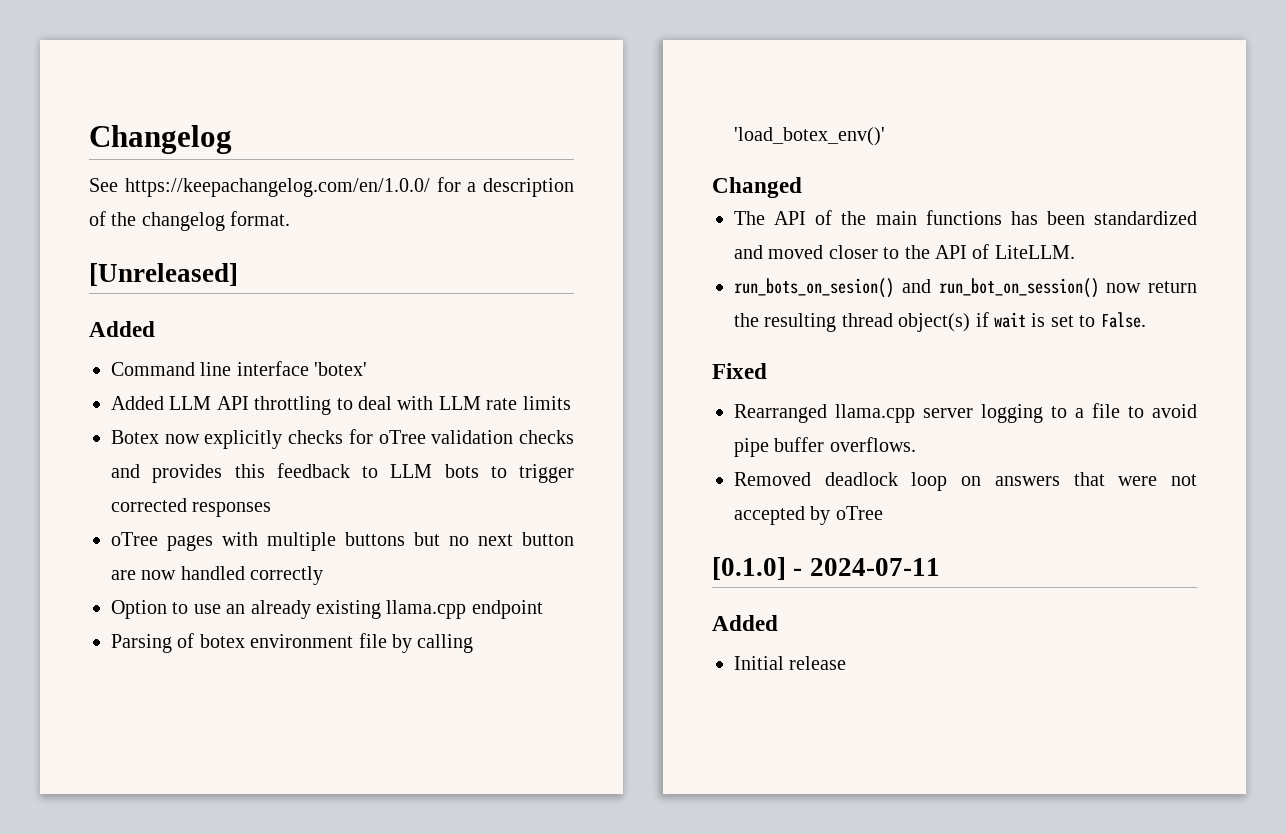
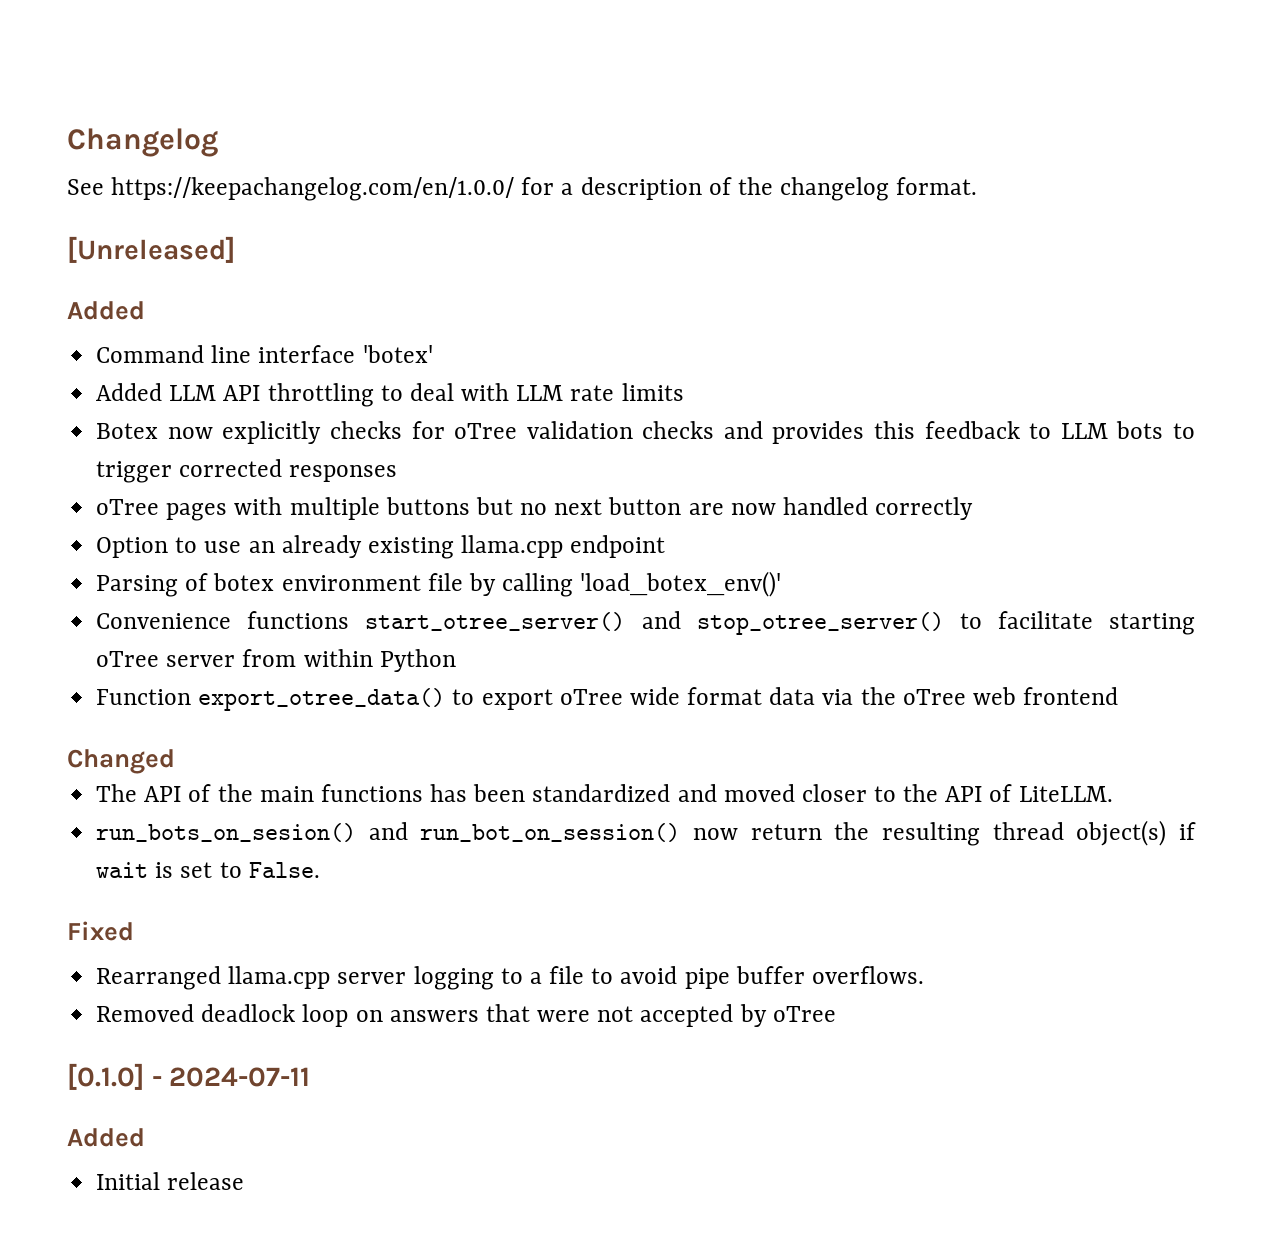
(885, 136) none -> [96,611,1195,635] [96,649,456,672] [96,687,1119,711] // Convenience functions start_otree_server() and stop_otree_server() to facilitate starting oTree server from within Python // Function export_otree_data() to export oTree wide format data via the oTree web frontend

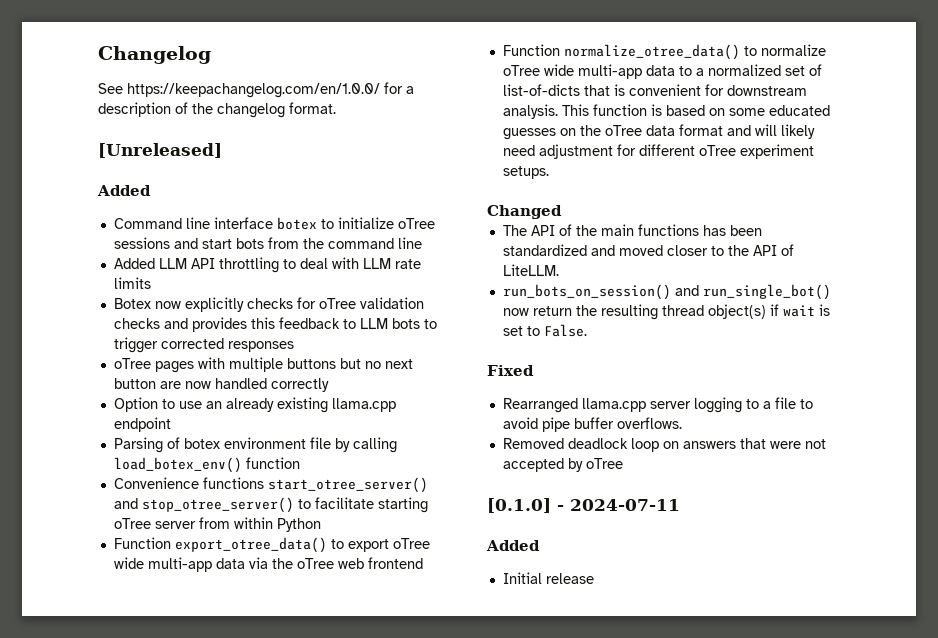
[362,345,433,363] 'botex' -> [276,217,435,230] [113,237,422,249] botex to initialize oTree sessions and start bots from the command line
[580,571,782,597] 'load_botex_env()' -> [113,457,300,473] load_botex_env() function
[687,687,763,705] format -> [147,557,212,572] multi-app
(1119, 696) none -> [502,44,826,60] [502,64,822,79] [502,84,807,96] [502,104,830,119] [502,124,815,140] [502,144,814,159] [502,166,549,179] // Function normalize_otree_data() to normalize oTree wide multi-app data to a normalized set of list-of-dicts that is convenient for downstream analysis. This function is based on some educated guesses on the oTree data format and will likely need adjustment for different oTree experiment setups.
[96,822,681,842] run_bots_on_sesion() and run_bot_on_session() -> [502,284,831,300] run_bots_on_session() and run_single_bot()

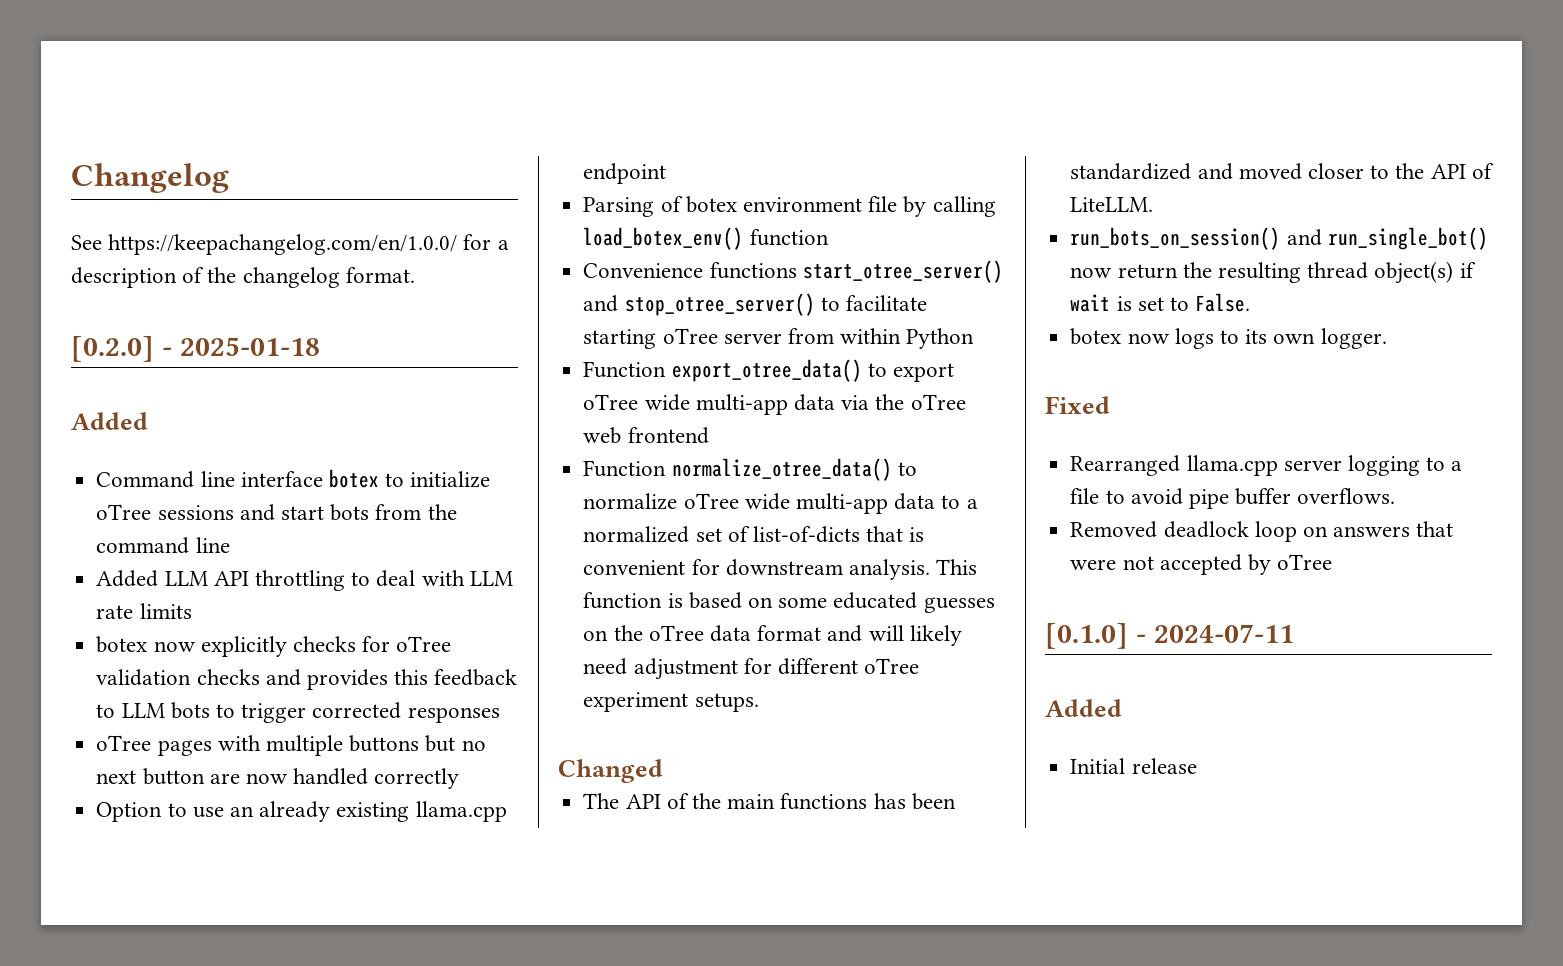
[98,143,222,158] [Unreleased] -> [71,336,320,362] [0.2.0] - 2025-01-18
[113,298,151,309] Botex -> [96,636,148,653] botex
(587, 330) none -> [1070,328,1387,349] // botex now logs to its own logger.

